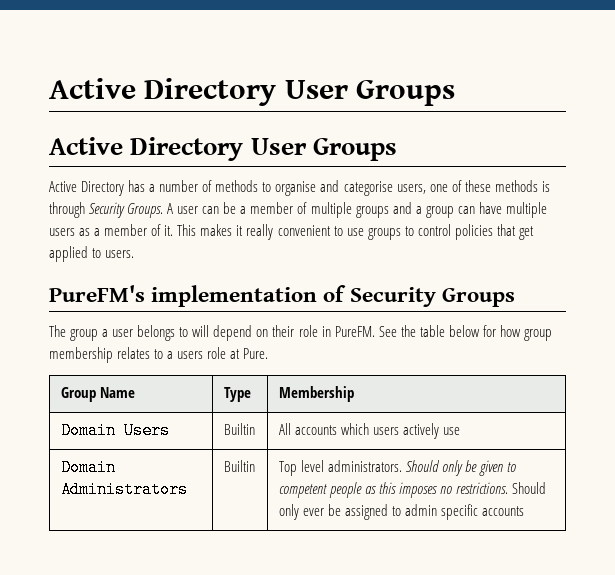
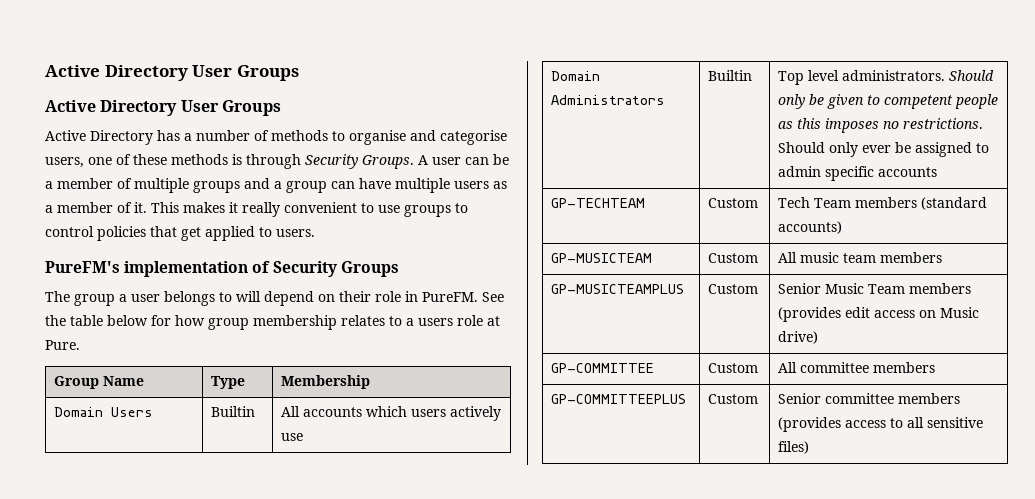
(525, 511) none -> [551,198,646,208] [708,198,759,208] [778,197,988,210] [778,221,843,234] [551,253,653,263] [708,253,759,263] [778,252,943,263] [551,284,685,294] [708,284,759,294] [778,283,972,294] [778,307,980,322] [778,331,819,344] [551,363,655,373] [708,363,759,373] [778,362,936,373] [551,394,687,404] [708,394,759,404] [778,393,961,404] [778,417,984,432] [778,441,810,454] // GP-TECHTEAM | Custom | Tech Team members (standard accounts) // GP-MUSICTEAM | Custom | All music team members // GP-MUSICTEAMPLUS | Custom | Senior Music Team members (provides edit access on Music drive) // GP-COMMITTEE | Custom | All committee members // GP-COMMITTEEPLUS | Custom | Senior committee members (provides access to all sensitive files)

